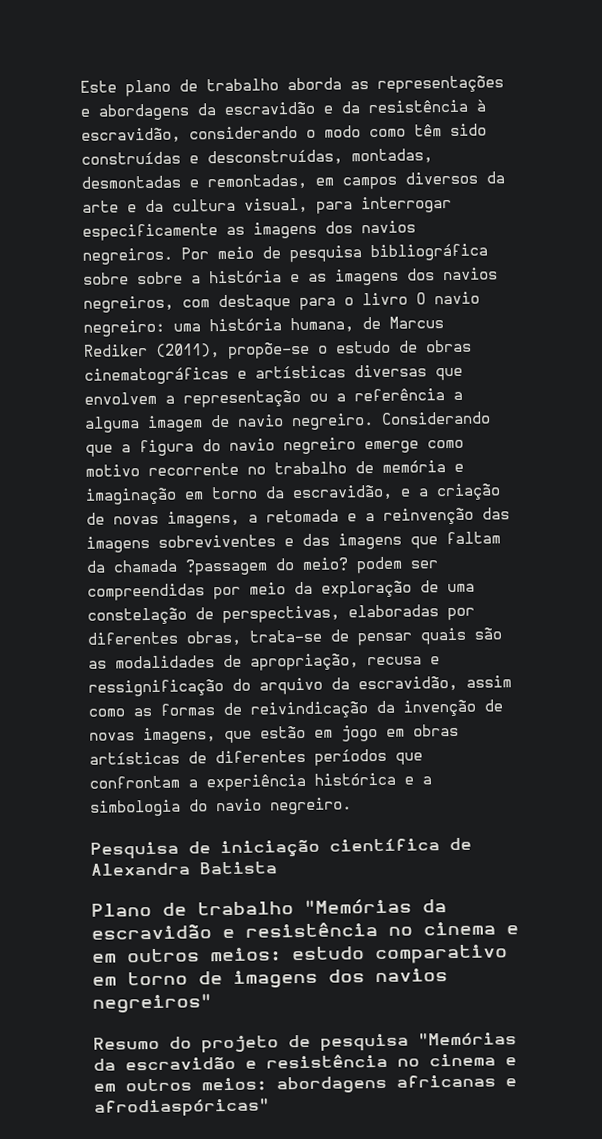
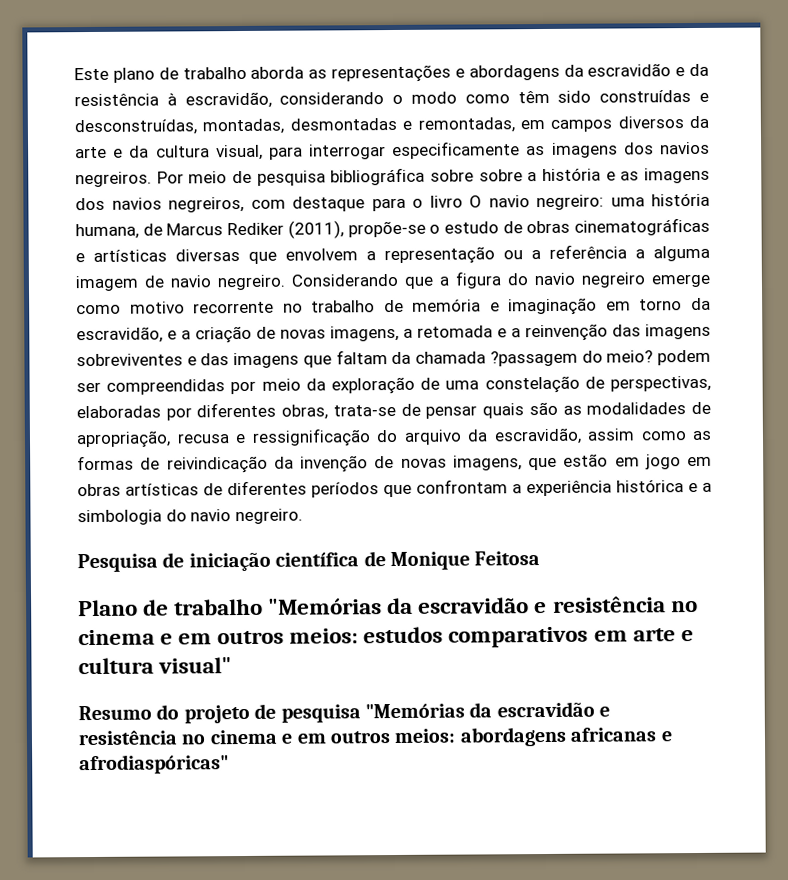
[90,861,278,876] Alexandra Batista -> [390,551,541,571] Monique Feitosa
[292,944,508,965] [92,968,448,989] [92,993,212,1014] estudo comparativo em torno de imagens dos navios negreiros" -> [363,626,694,648] [78,657,233,675] estudos comparativos em arte e cultura visual"

